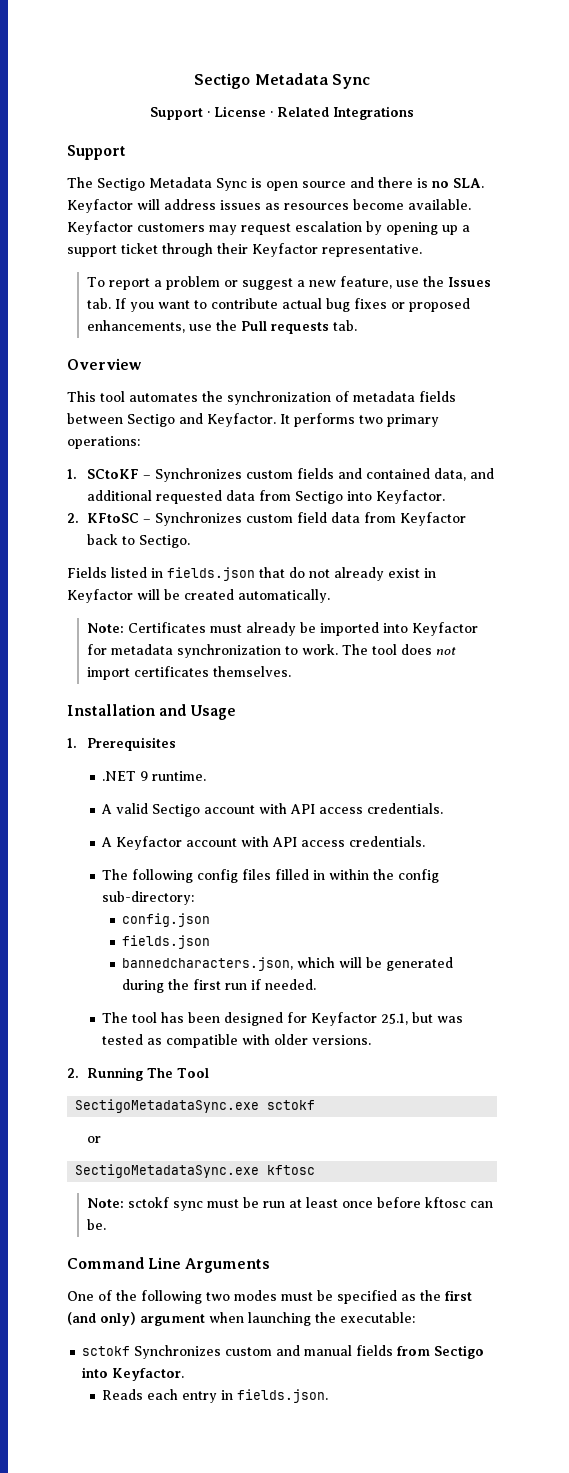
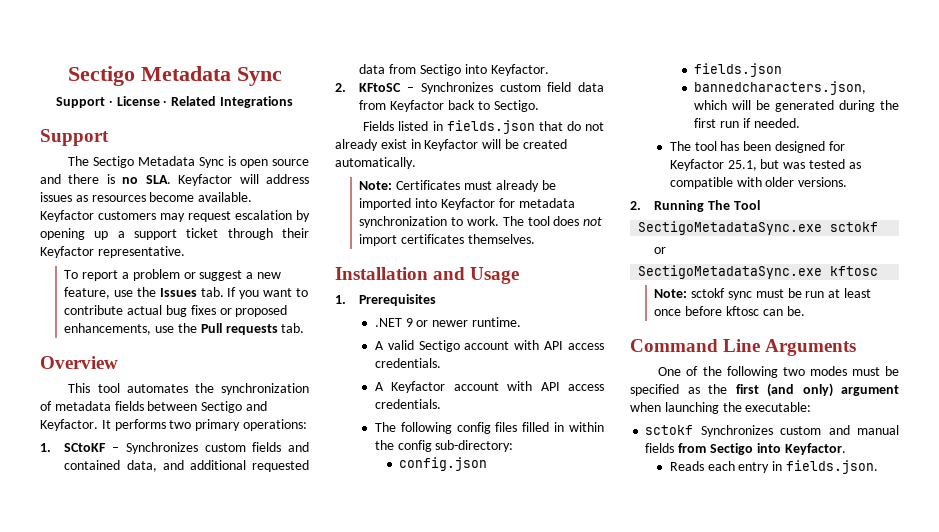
(149, 776) none -> [416,320,469,327] or newer

